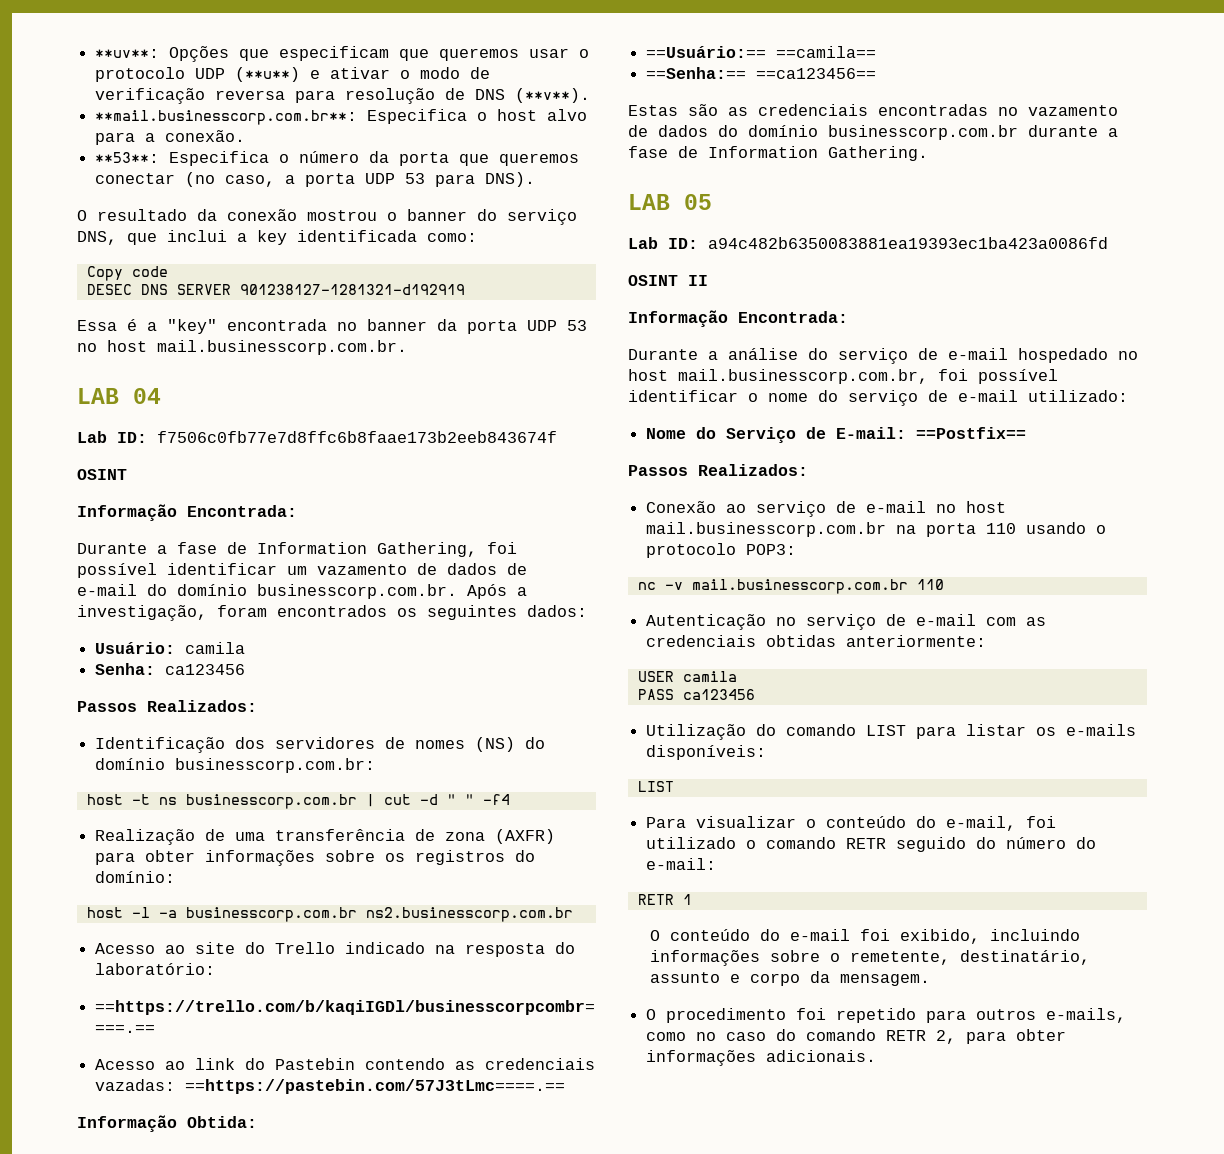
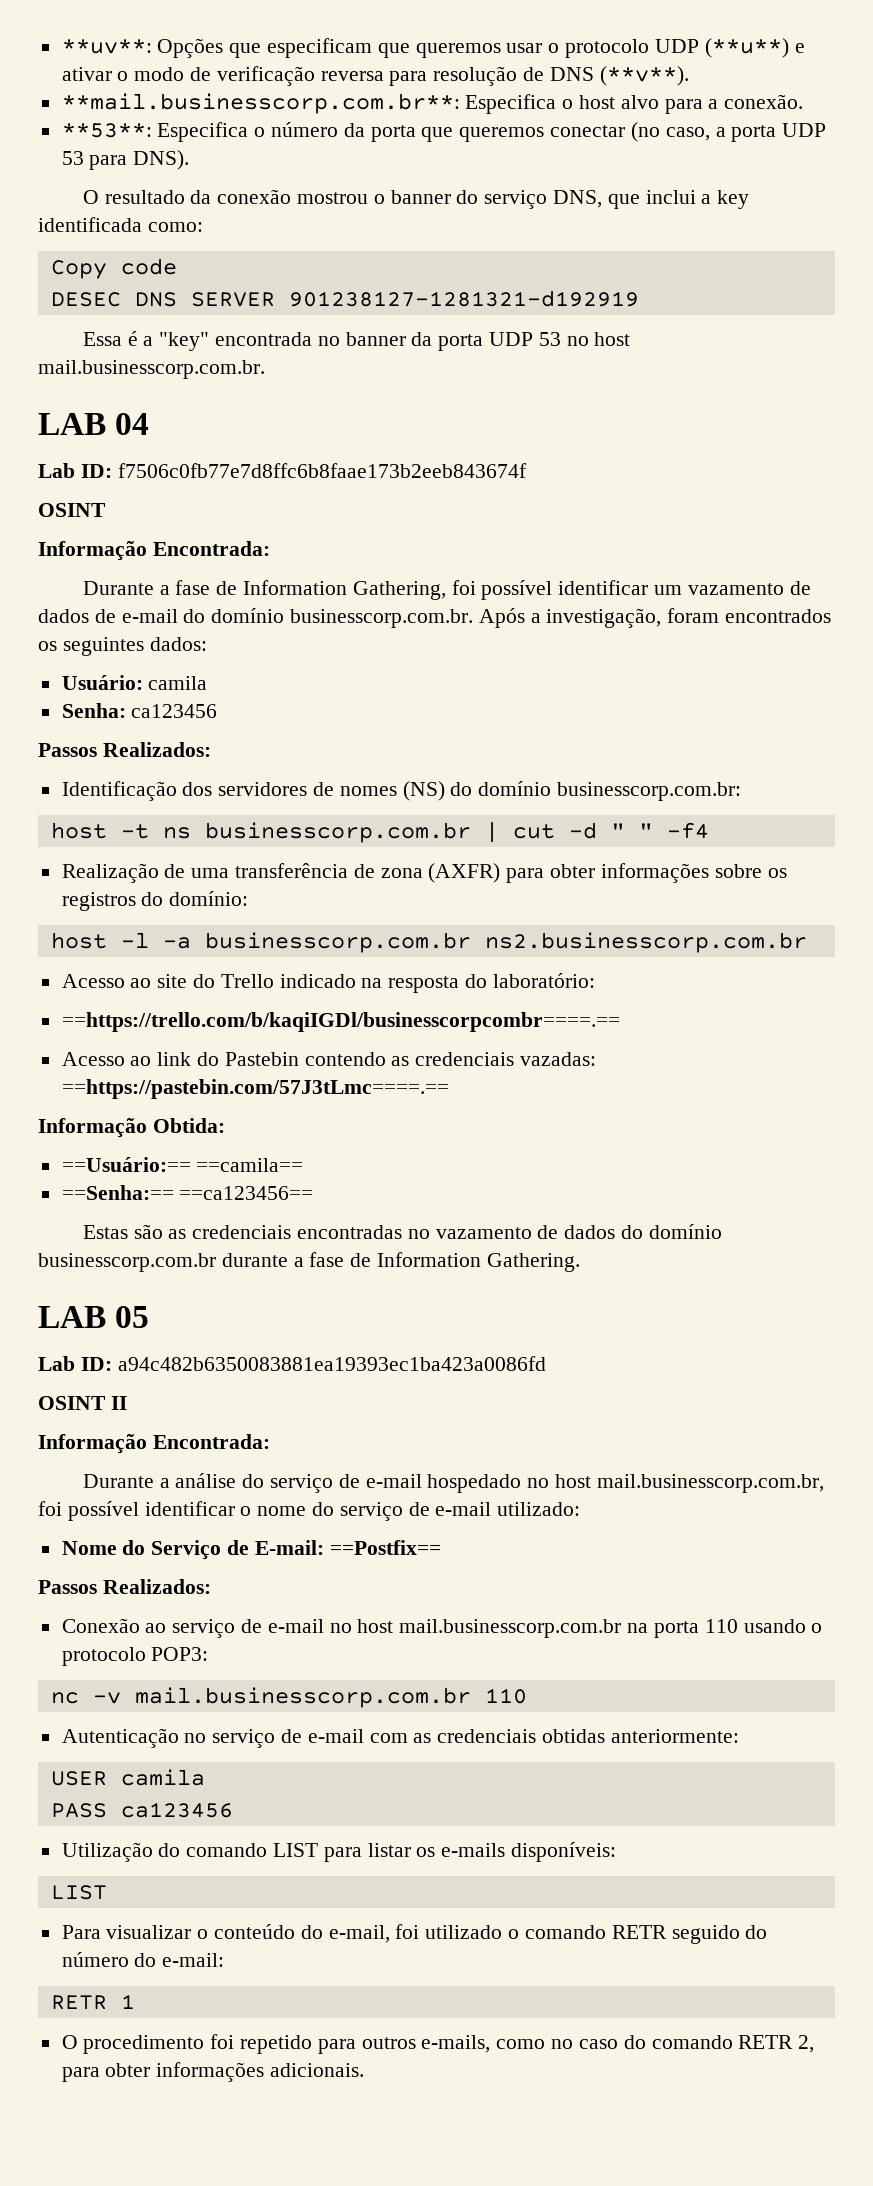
[649,929,1080,944] [649,950,1090,966] [649,971,930,986] // O conteúdo do e-mail foi exibido, incluindo informações sobre o remetente, destinatário, assunto e corpo da mensagem. -> (135, 2001) none

